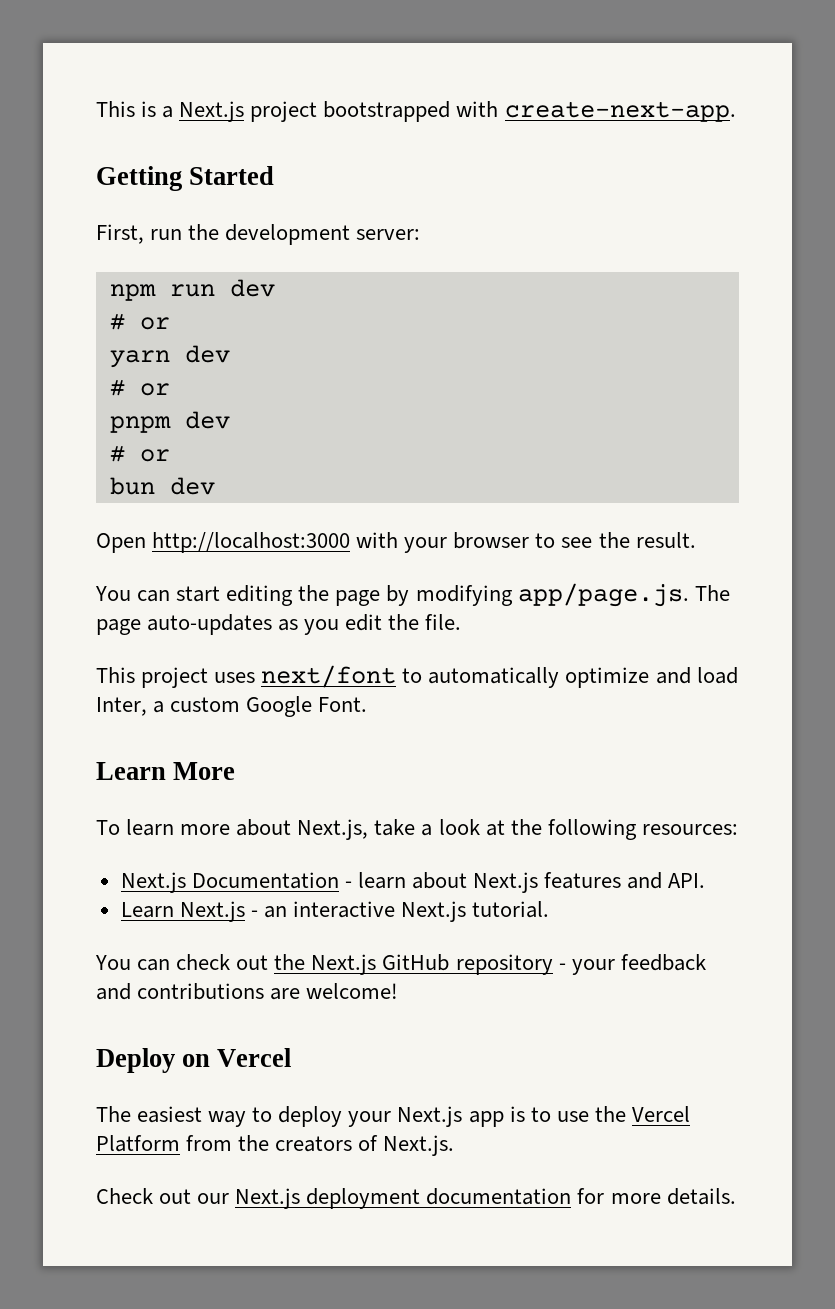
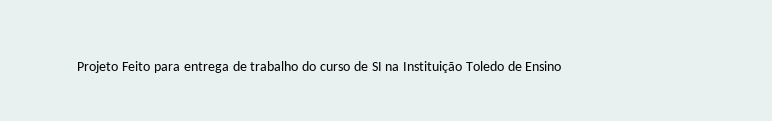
[96,101,736,122] [96,166,275,191] [96,224,421,245] [109,279,275,301] [109,313,170,330] [109,345,230,368] [109,379,170,396] [109,411,230,433] [109,445,170,462] [109,477,215,495] [96,532,696,553] [95,583,730,607] [96,614,462,635] [96,665,738,688] [96,696,368,717] [96,762,236,780] [96,819,738,840] [120,872,706,893] [120,901,550,922] [95,954,706,975] [96,983,399,1000] [96,1048,292,1073] [96,1106,690,1127] [96,1135,455,1156] [96,1188,736,1209] This is a Next.js project bootstrapped with create-next-app. // Getting Started // First, run the development server: // npm run dev // # or // yarn dev // # or // pnpm dev // # or // bun dev // Open http://localhost:3000 with your browser to see the result. // You can start editing the page by modifying app/page.js. The page auto-updates as you edit the file. // This project uses next/font to automatically optimize and load Inter, a custom Google Font. // Learn More // To learn more about Next.js, take a look at the following resources: // Next.js Documentation - learn about Next.js features and API. // Learn Next.js - an interactive Next.js tutorial. // You can check out the Next.js GitHub repository - your feedback and contributions are welcome! // Deploy on Vercel // The easiest way to deploy your Next.js app is to use the Vercel Platform from the creators of Next.js. // Check out our Next.js deployment documentation for more details. -> [77,61,562,73] Projeto Feito para entrega de trabalho do curso de SI na Instituição Toledo de Ensino

